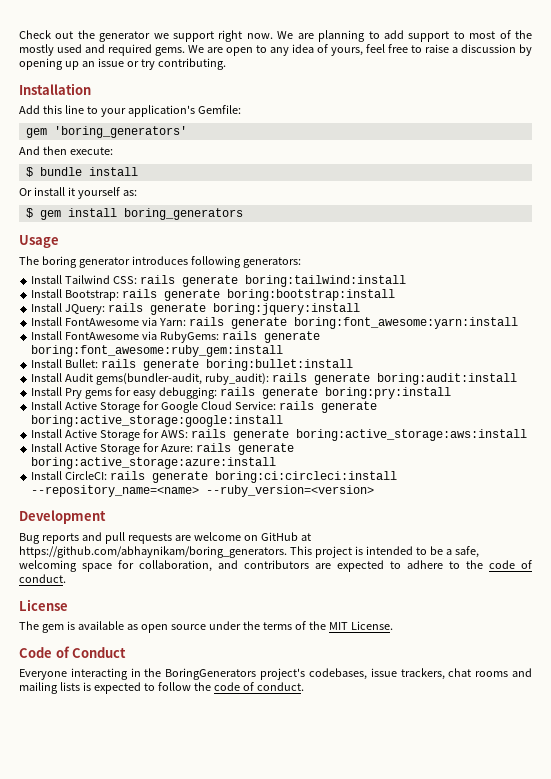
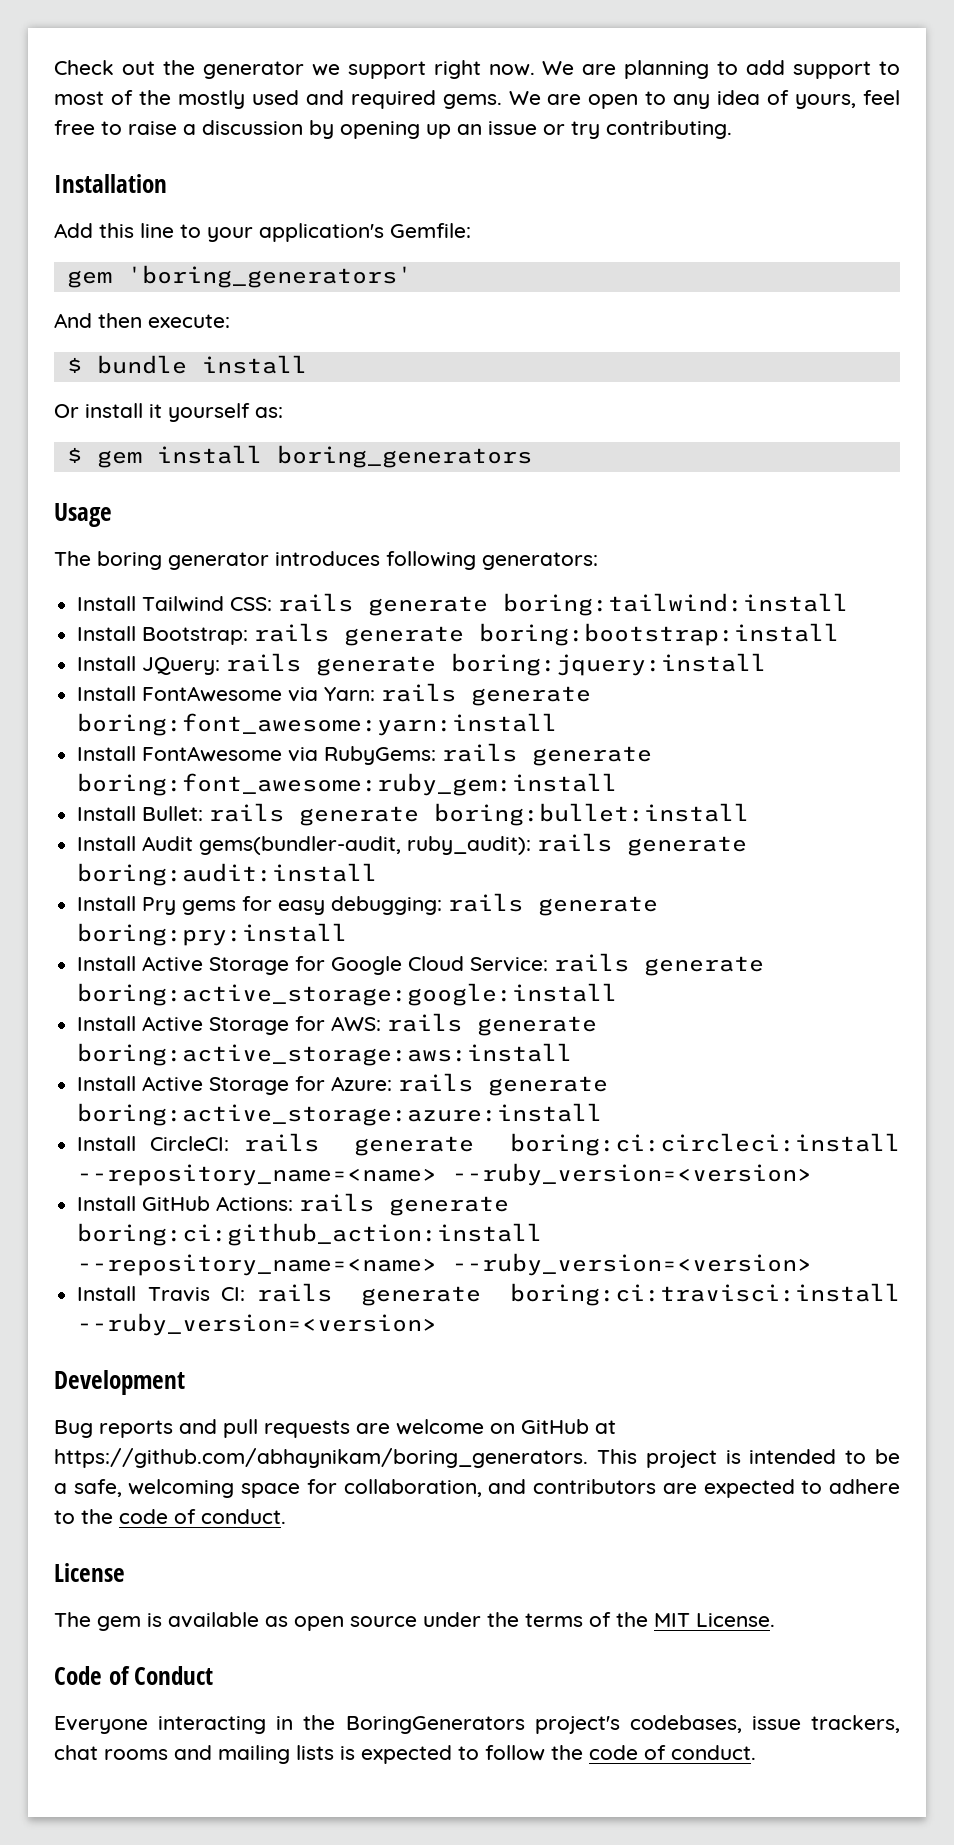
(375, 491) none -> [77,1193,510,1216] [77,1223,543,1246] [77,1253,813,1276] [77,1283,900,1306] [77,1313,438,1336] // Install GitHub Actions: rails generate boring:ci:github_action:install --repository_name=<name> --ruby_version=<version> // Install Travis CI: rails generate boring:ci:travisci:install --ruby_version=<version>

